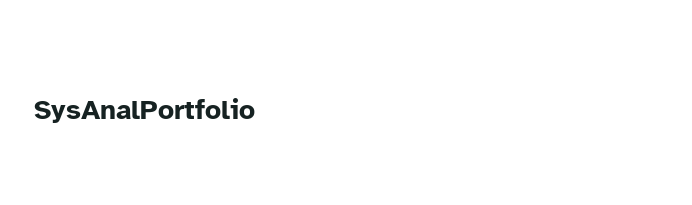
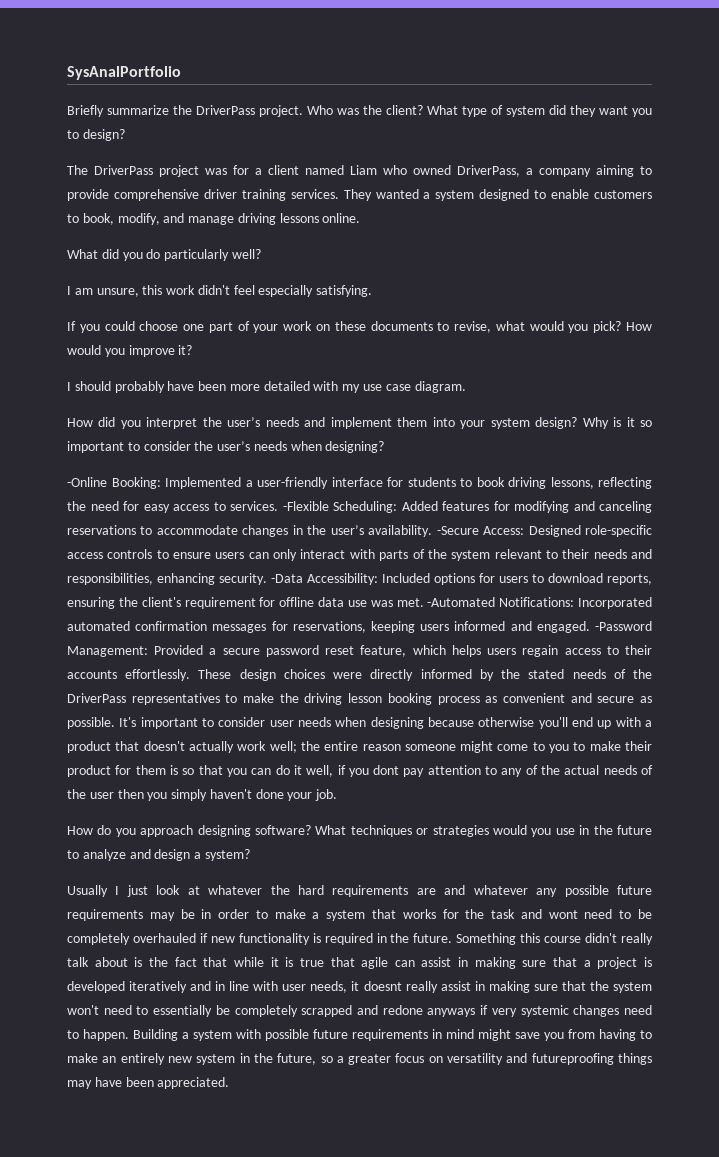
(255, 110) none -> [67,105,652,117] [67,129,125,141] [67,165,652,177] [67,189,653,201] [67,213,361,225] [67,249,261,261] [67,285,373,297] [67,321,652,333] [67,345,193,357] [67,381,466,393] [67,417,653,429] [67,441,385,453] [67,477,652,489] [67,501,652,513] [67,525,652,537] [67,549,653,561] [67,573,652,585] [67,597,652,609] [67,621,652,633] [67,645,652,657] [67,669,652,681] [67,693,652,705] [67,717,652,729] [67,741,652,753] [67,765,653,777] [67,789,338,801] [67,825,652,837] [67,849,250,861] [67,885,653,897] [67,909,653,921] [67,933,653,945] [67,957,652,969] [67,981,652,993] [67,1005,652,1017] [67,1029,652,1041] [67,1053,652,1065] [67,1077,230,1089] // Briefly summarize the DriverPass project. Who was the client? What type of system did they want you to design? // The DriverPass project was for a client named Liam who owned DriverPass, a company aiming to provide comprehensive driver training services. They wanted a system designed to enable customers to book, modify, and manage driving lessons online. // What did you do particularly well? // I am unsure, this work didn't feel especially satisfying. // If you could choose one part of your work on these documents to revise, what would you pick? How would you improve it? // I should probably have been more detailed with my use case diagram. // How did you interpret the user’s needs and implement them into your system design? Why is it so important to consider the user’s needs when designing? // -Online Booking: Implemented a user-friendly interface for students to book driving lessons, reflecting the need for easy access to services. -Flexible Scheduling: Added features for modifying and canceling reservations to accommodate changes in the user’s availability. -Secure Access: Designed role-specific access controls to ensure users can only interact with parts of the system relevant to their needs and responsibilities, enhancing security. -Data Accessibility: Included options for users to download reports, ensuring the client's requirement for offline data use was met. -Automated Notifications: Incorporated automated confirmation messages for reservations, keeping users informed and engaged. -Password Management: Provided a secure password reset feature, which helps users regain access to their accounts effortlessly. These design choices were directly informed by the stated needs of the DriverPass representatives to make the driving lesson booking process as convenient and secure as possible. It's important to consider user needs when designing because otherwise you'll end up with a product that doesn't actually work well; the entire reason someone might come to you to make their product for them is so that you can do it well, if you dont pay attention to any of the actual needs of the user then you simply haven't done your job. // How do you approach designing software? What techniques or strategies would you use in the future to analyze and design a system? // Usually I just look at whatever the hard requirements are and whatever any possible future requirements may be in order to make a system that works for the task and wont need to be completely overhauled if new functionality is required in the future. Something this course didn't really talk about is the fact that while it is true that agile can assist in making sure that a project is developed iteratively and in line with user needs, it doesnt really assist in making sure that the system won't need to essentially be completely scrapped and redone anyways if very systemic changes need to happen. Building a system with possible future requirements in mind might save you from having to make an entirely new system in the future, so a greater focus on versatility and futureproofing things may have been appreciated.

